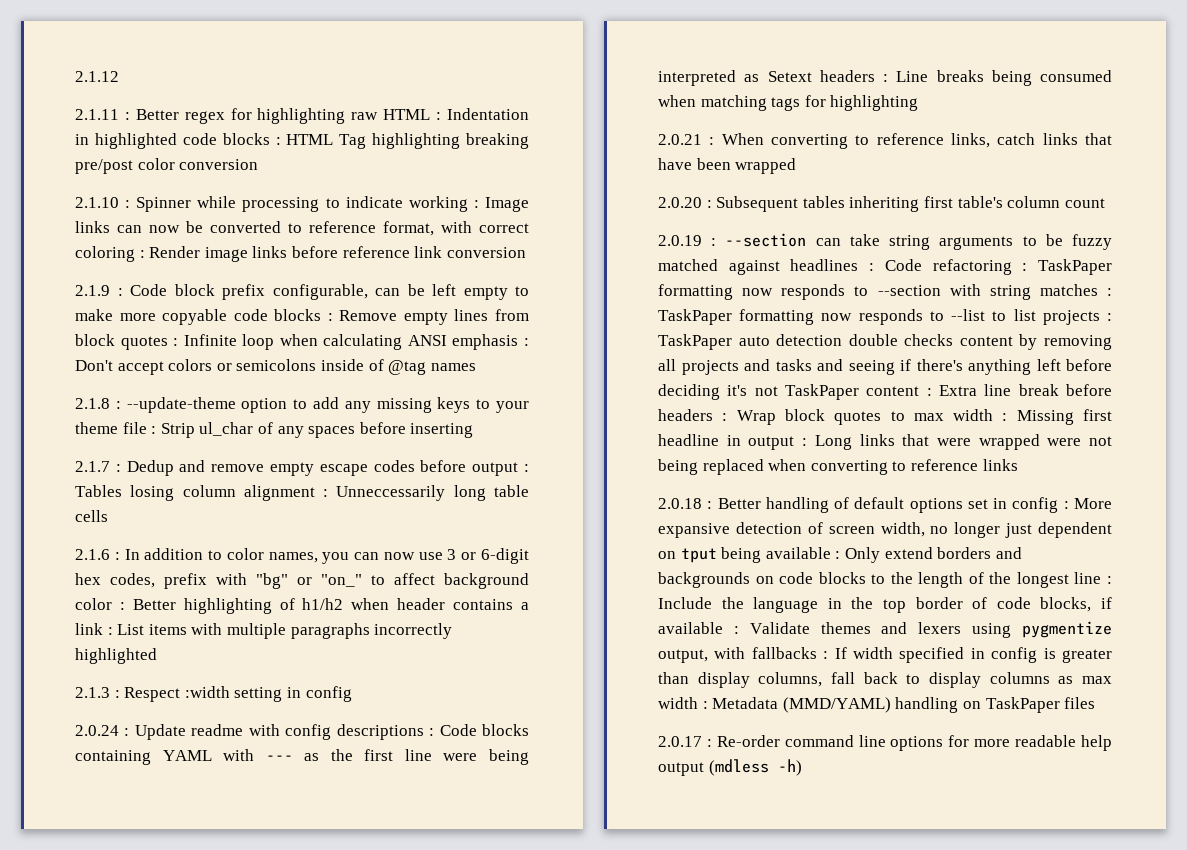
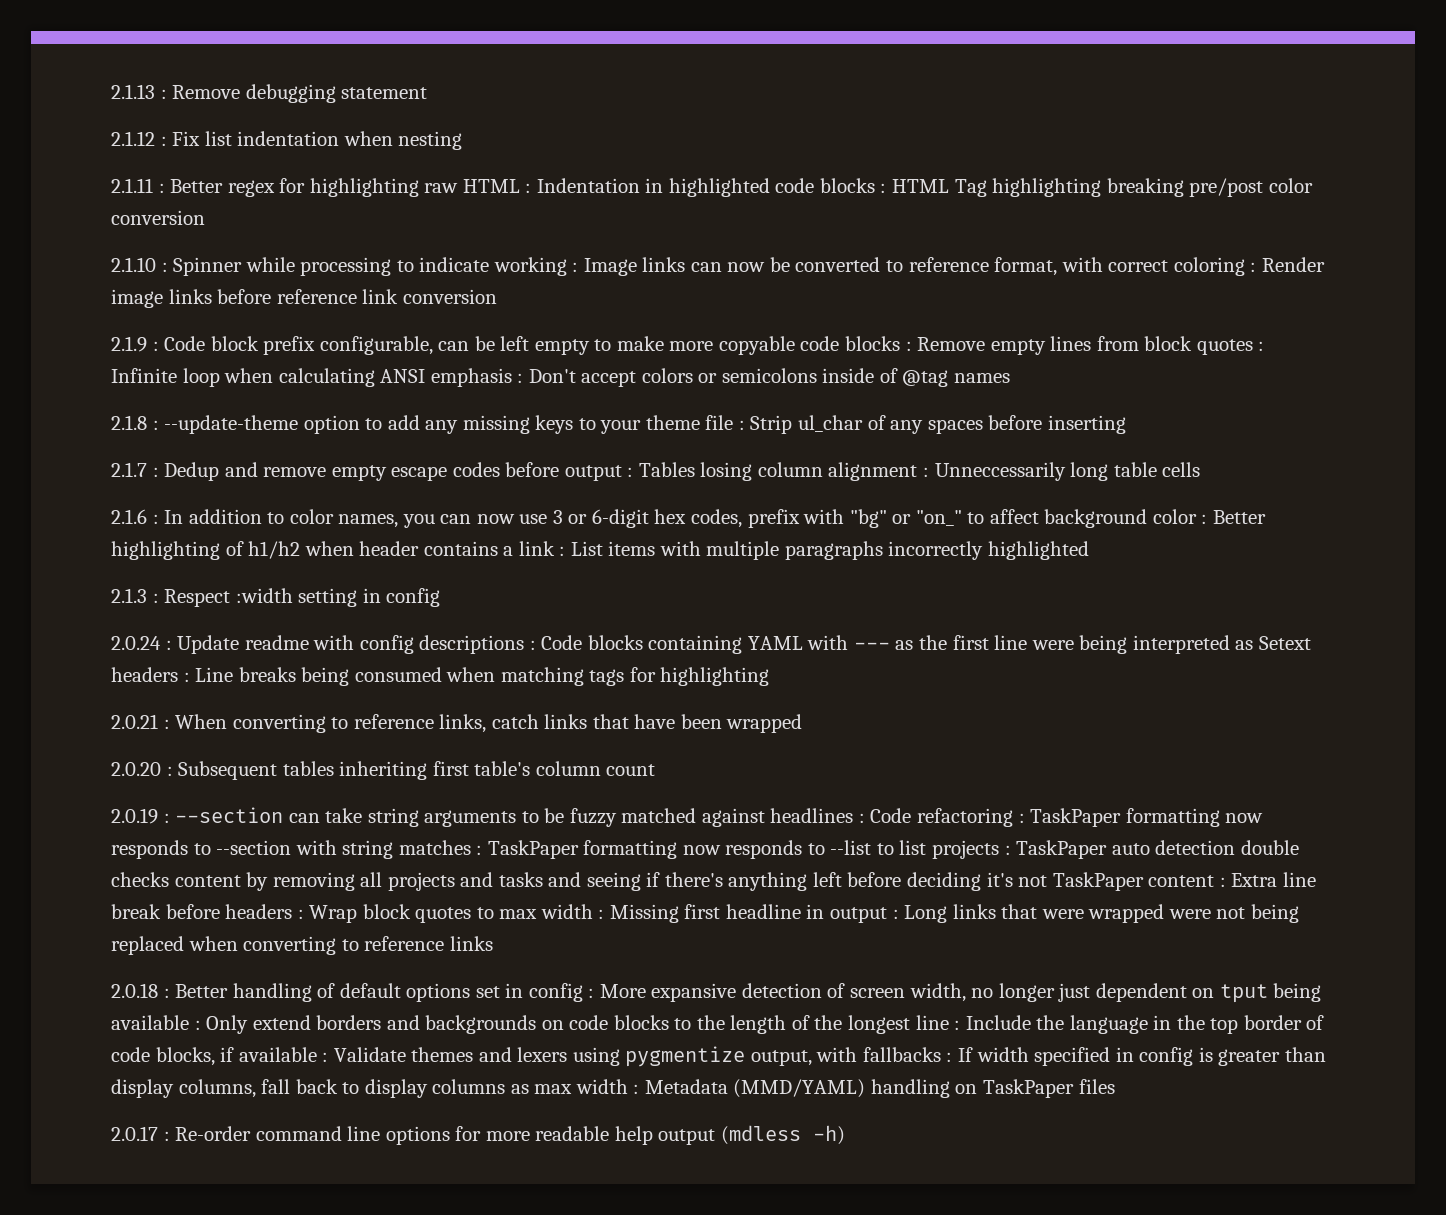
[75,71,119,82] 2.1.12 -> [111,84,428,103] [111,131,463,150] 2.1.13 : Remove debugging statement // 2.1.12 : Fix list indentation when nesting

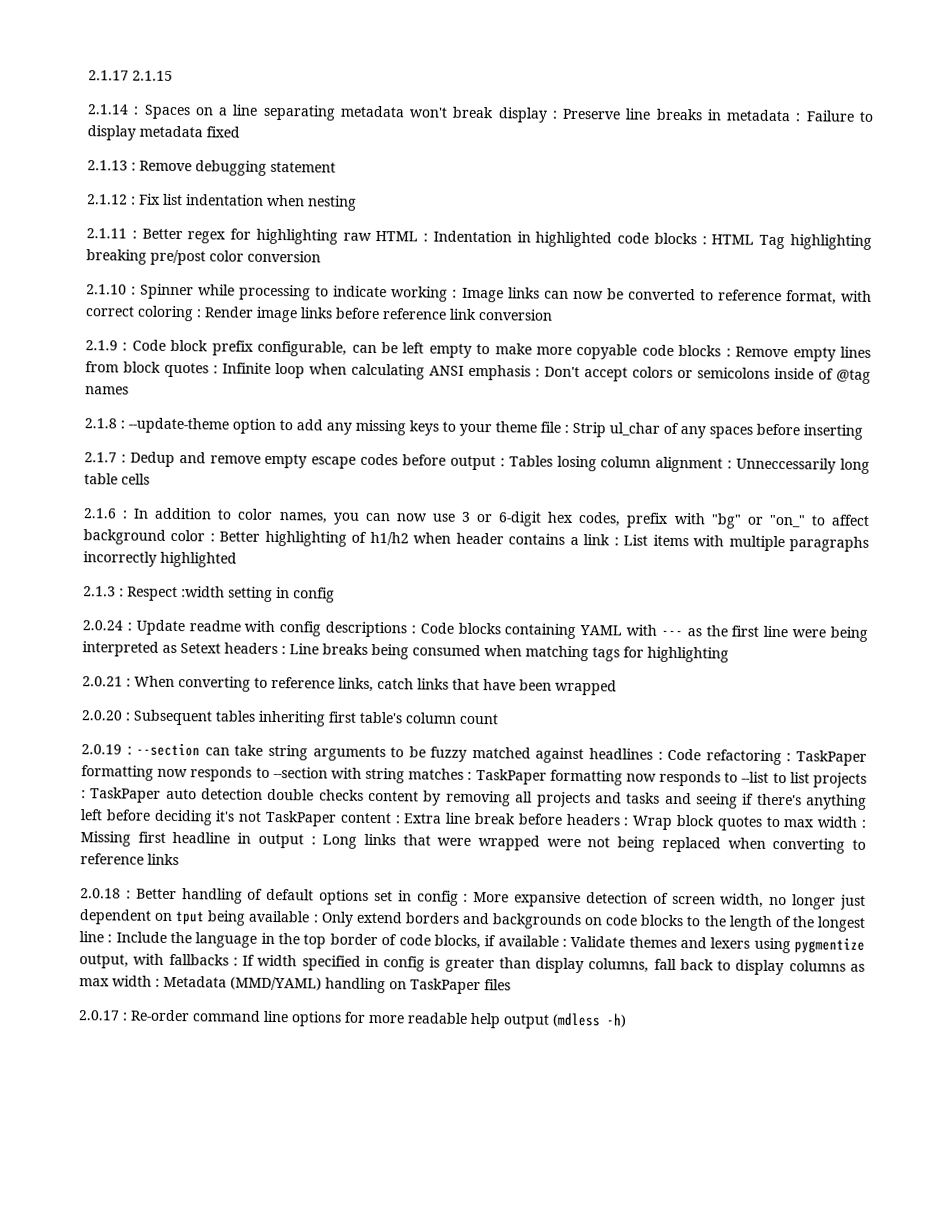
(111, 91) none -> [88,70,173,81] [87,104,874,123] [87,125,240,141] 2.1.17 2.1.15 // 2.1.14 : Spaces on a line separating metadata won't break display : Preserve line breaks in metadata : Failure to display metadata fixed //

